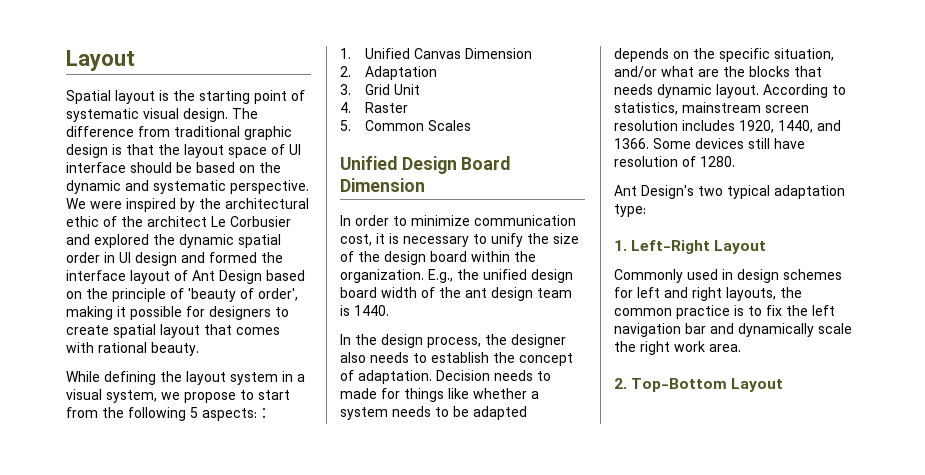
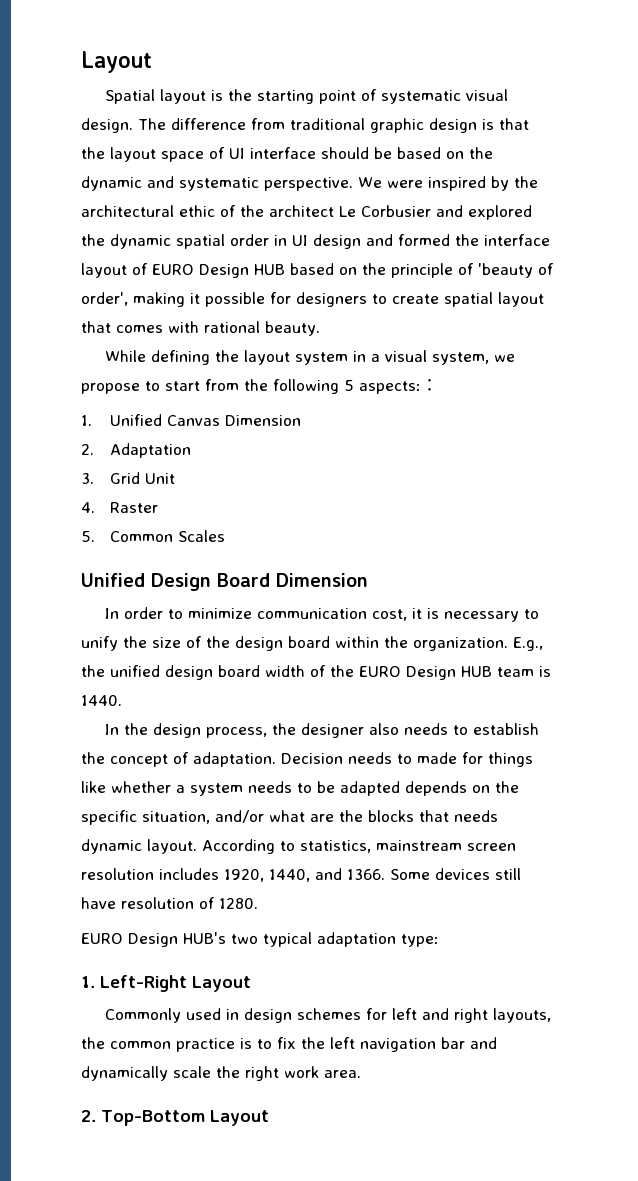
[192,270,262,284] Ant Design -> [152,264,285,278] EURO Design HUB
[465,287,533,301] ant design -> [359,666,492,680] EURO Design HUB
[614,185,694,199] Ant Design's -> [81,932,226,947] EURO Design HUB's

